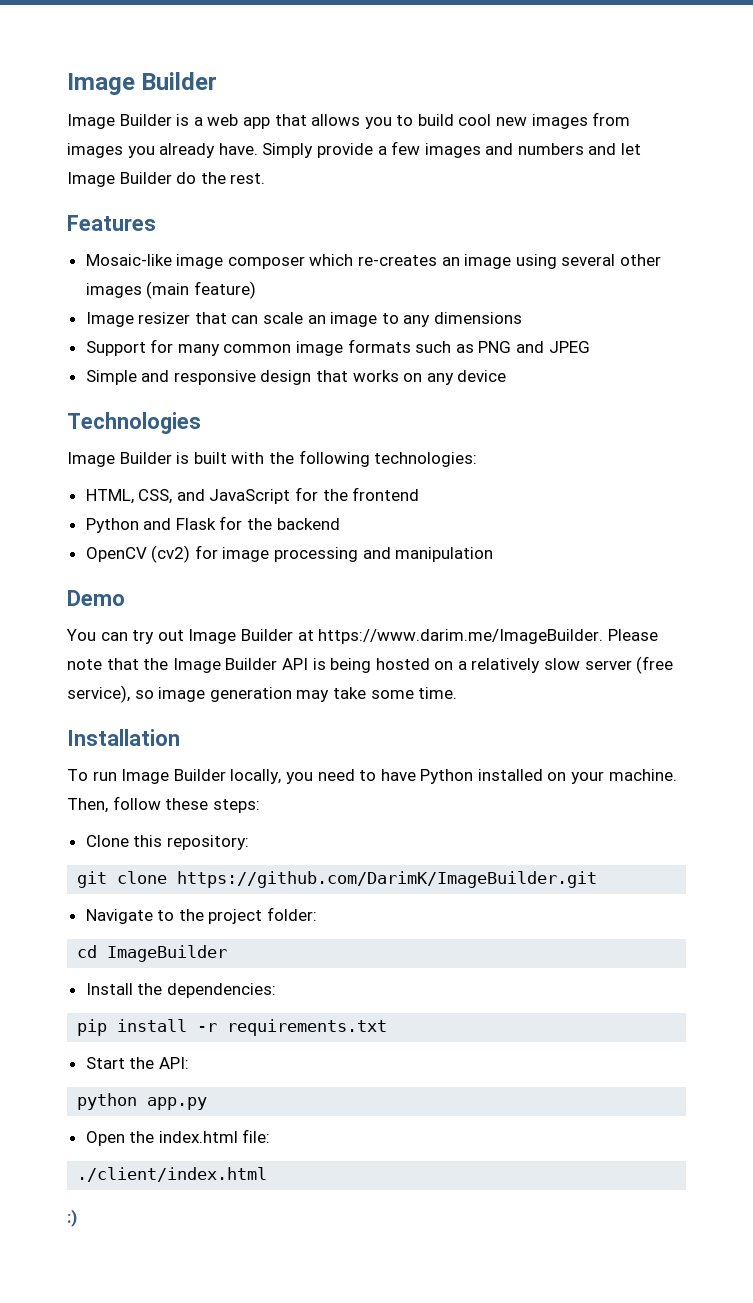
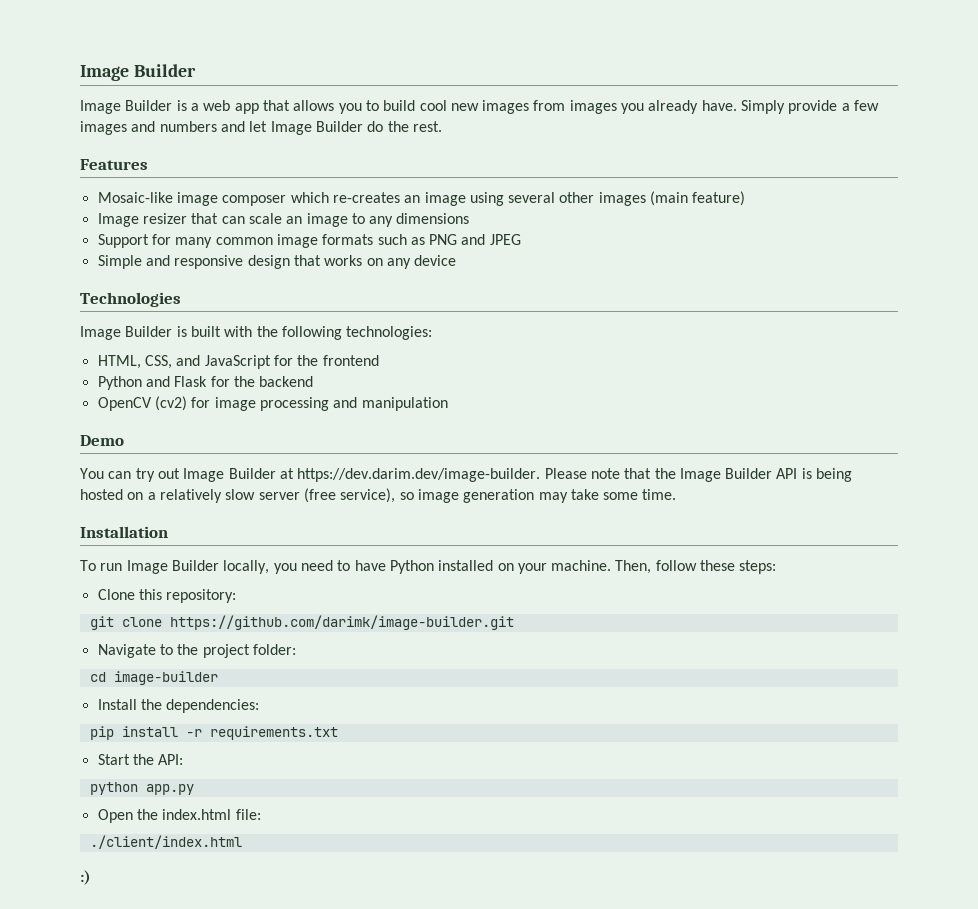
[318,629,604,644] https://www.darim.me/ImageBuilder. -> [297,468,541,482] https://dev.darim.dev/image-builder.
[177,871,598,888] https://github.com/DarimK/ImageBuilder.git -> [169,615,514,630] https://github.com/darimk/image-builder.git
[107,945,228,962] ImageBuilder -> [113,671,218,685] image-builder

